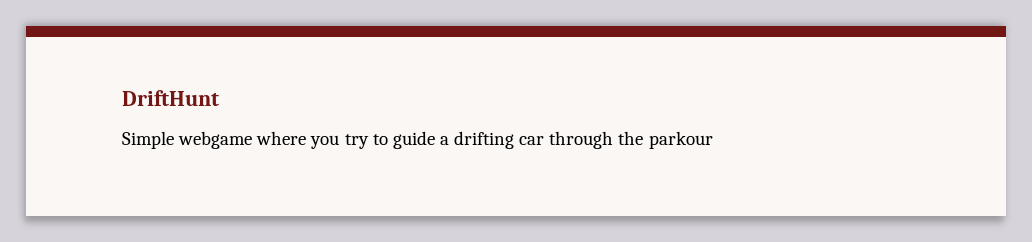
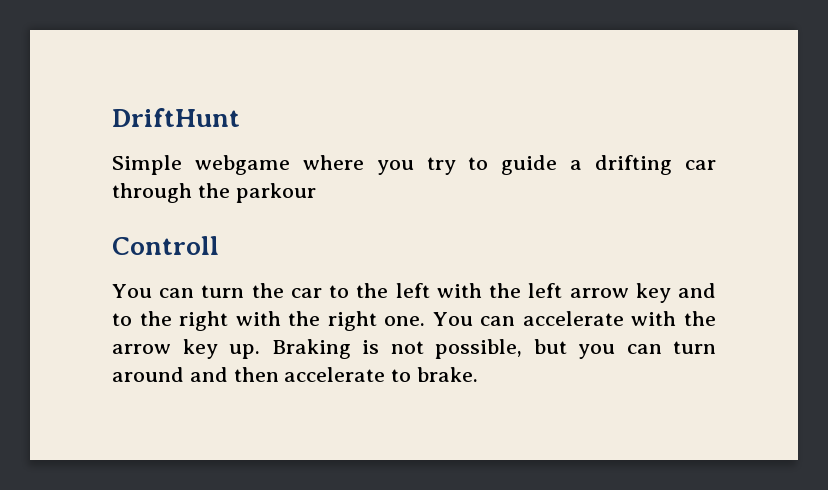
(713, 140) none -> [112,236,219,255] [112,283,716,303] [112,311,716,331] [112,339,716,359] [112,367,479,382] // Controll // You can turn the car to the left with the left arrow key and to the right with the right one. You can accelerate with the arrow key up. Braking is not possible, but you can turn around and then accelerate to brake.

